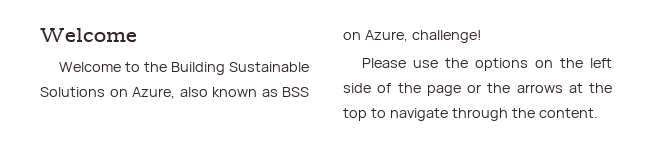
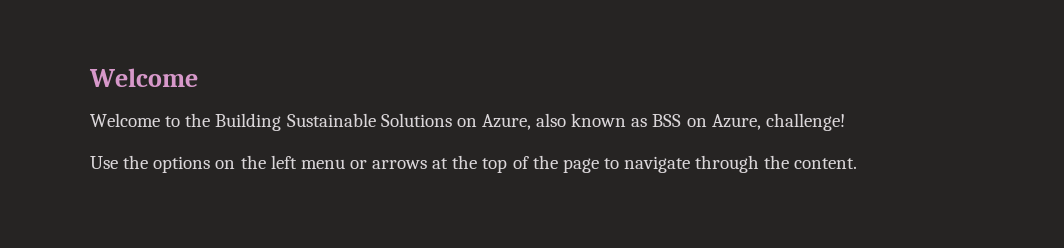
[362,58,439,68] Please use -> [90,156,118,169] Use
[343,83,511,96] side of the page or the -> [300,159,367,169] menu or
(367, 114) none -> [512,155,599,173] of the page

